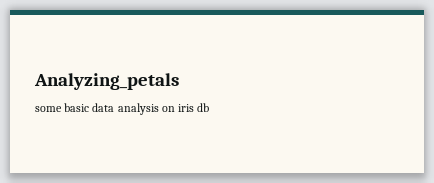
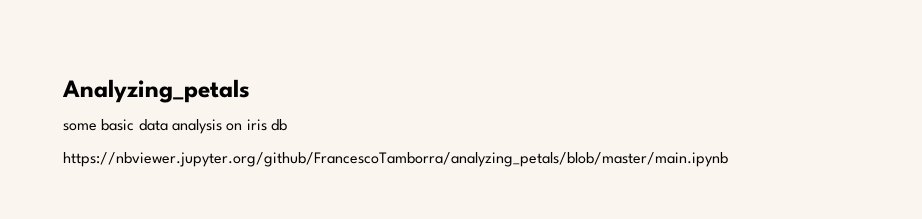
(210, 107) none -> [63,152,728,167] // https://nbviewer.jupyter.org/github/FrancescoTamborra/analyzing_petals/blob/master/main.ipynb

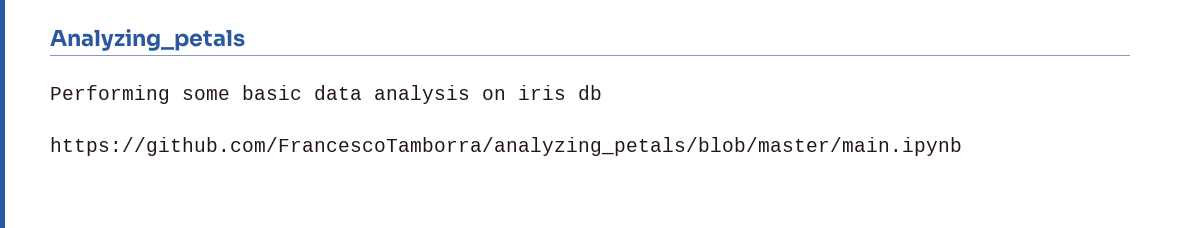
(250, 91) none -> [50,85,170,104] Performing
[63,152,728,167] https://nbviewer.jupyter.org/github/FrancescoTamborra/analyzing_petals/blob/master/main.ipynb -> [50,137,962,156] https://github.com/FrancescoTamborra/analyzing_petals/blob/master/main.ipynb

